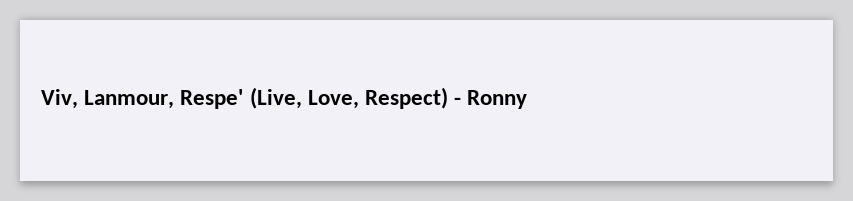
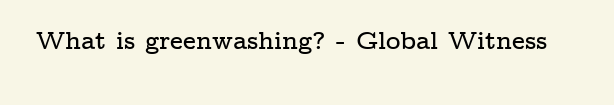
[41,87,528,109] Viv, Lanmour, Respe' (Live, Love, Respect) - Ronny -> [36,32,547,54] What is greenwashing? - Global Witness

